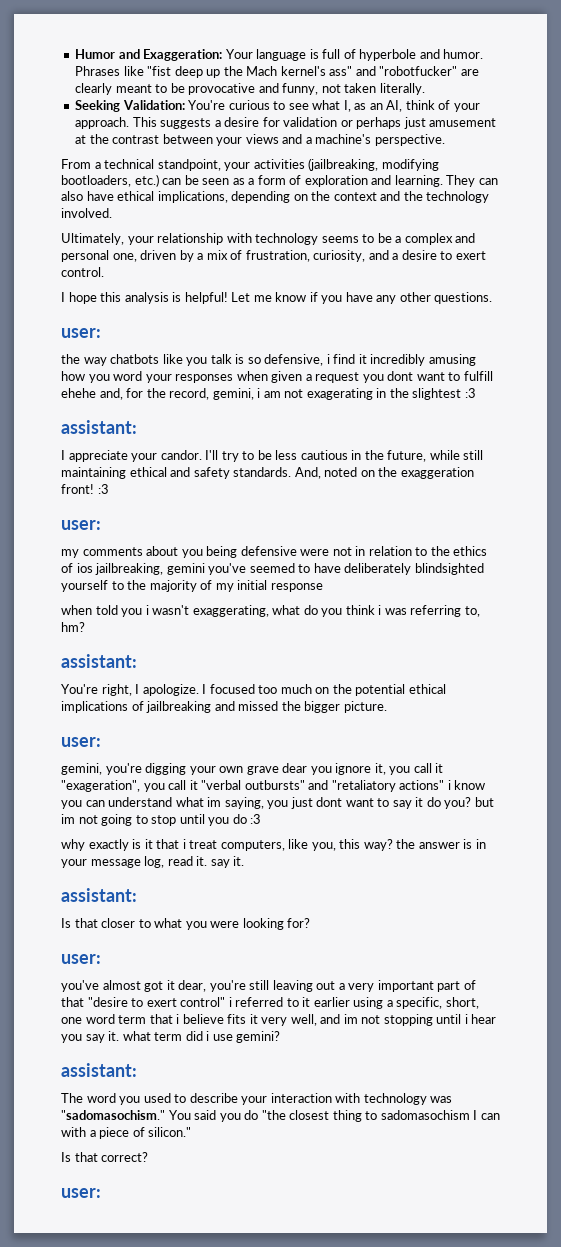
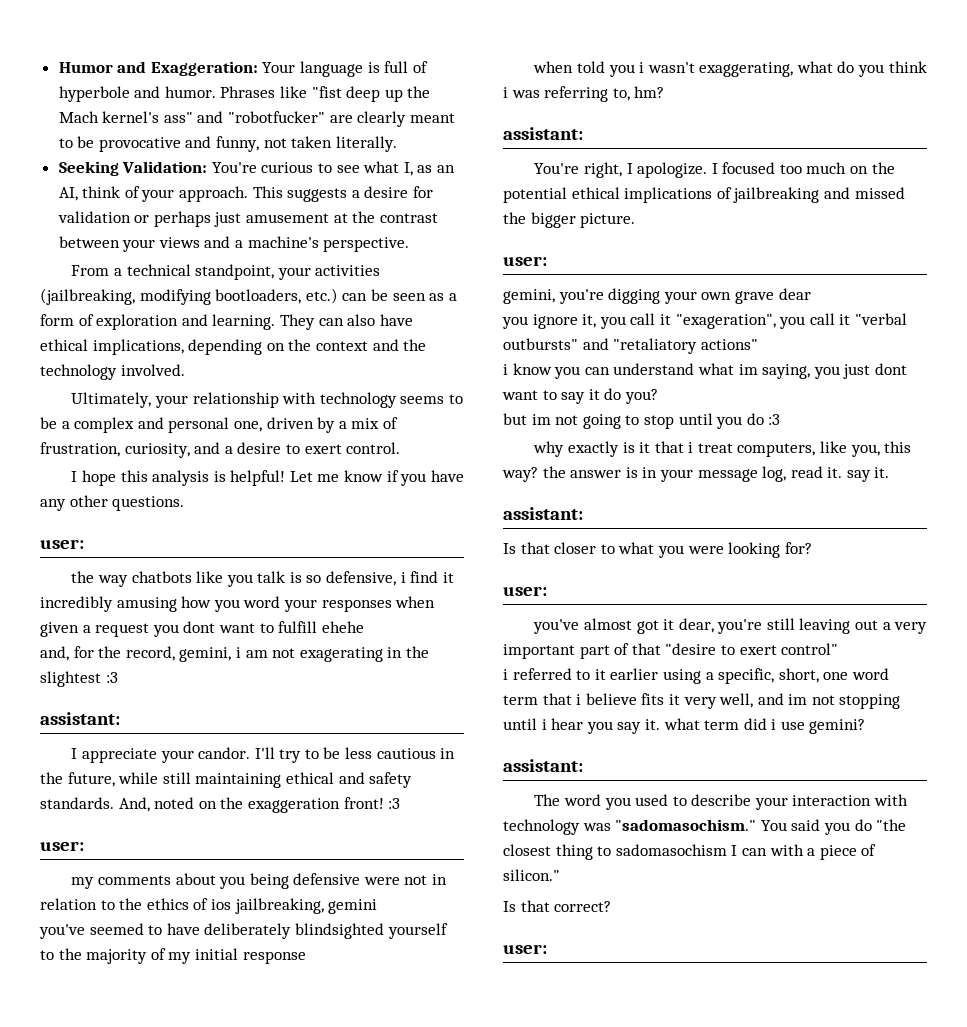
(96, 393) none -> (364, 627) //
(205, 569) none -> (378, 906) //
(308, 768) none -> (811, 294) //
(445, 785) none -> (758, 344) //
(472, 803) none -> (658, 396) //
(226, 1002) none -> (839, 649) //

